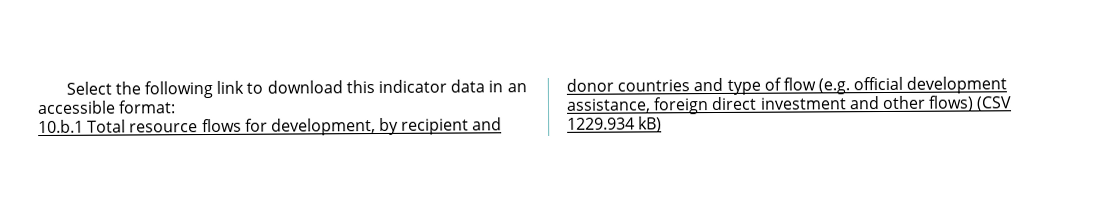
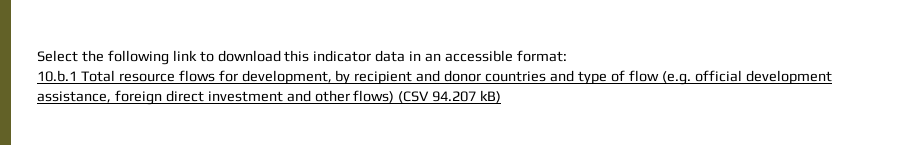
[567,117,635,130] 1229.934 -> [432,91,477,102] 94.207

